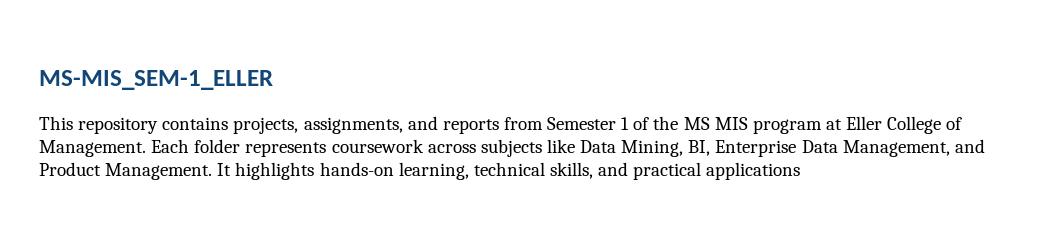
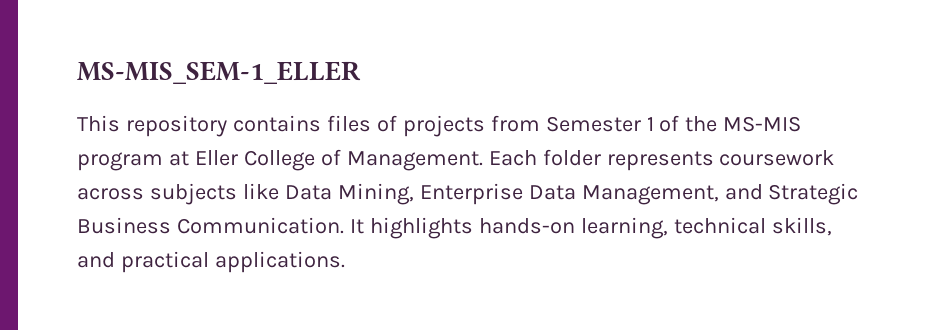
[233,116,499,134] projects, assignments, and reports -> [326,115,485,137] files of projects
[683,117,748,130] MS MIS -> [723,116,802,132] MS-MIS
[688,140,711,156] BI, -> (414, 194) none
[39,162,213,180] Product Management. -> [768,183,859,205] [77,217,344,234] Strategic Business Communication.
[706,162,801,180] applications -> [214,251,345,273] applications.

